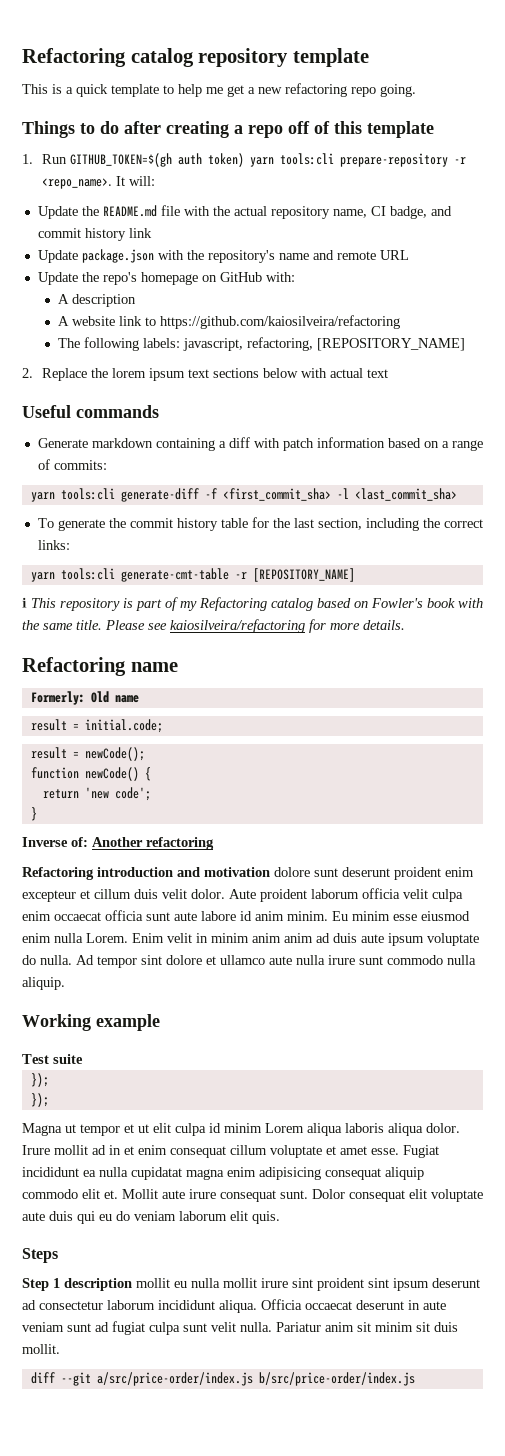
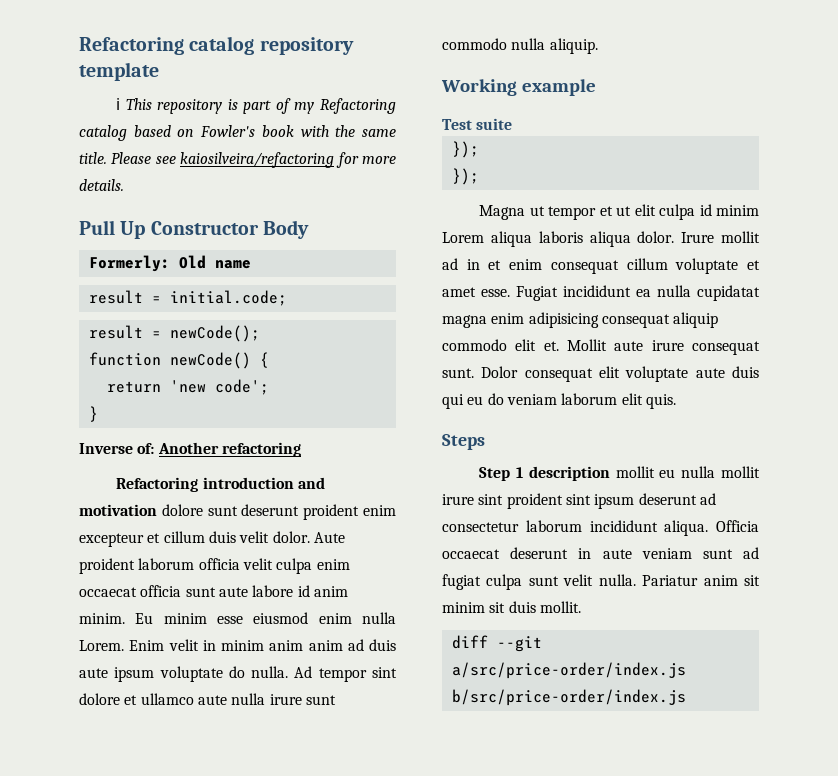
[22,83,416,97] [22,121,434,138] [22,153,467,167] [42,176,156,189] [37,205,452,219] [37,228,152,241] [37,249,409,263] [37,272,295,285] [58,294,137,307] [58,315,401,329] [58,337,466,351] [22,368,389,381] [22,405,159,418] [37,437,483,451] [37,459,107,470] [30,488,457,502] [37,517,483,531] [37,540,70,550] [30,568,355,582] // This is a quick template to help me get a new refactoring repo going. // Things to do after creating a repo off of this template // 1. Run GITHUB_TOKEN=$(gh auth token) yarn tools:cli prepare-repository -r <repo_name>. It will: // Update the README.md file with the actual repository name, CI badge, and commit history link // Update package.json with the repository's name and remote URL // Update the repo's homepage on GitHub with: // A description // A website link to https://github.com/kaiosilveira/refactoring // The following labels: javascript, refactoring, [REPOSITORY_NAME] // 2. Replace the lorem ipsum text sections below with actual text // Useful commands // Generate markdown containing a diff with patch information based on a range of commits: // yarn tools:cli generate-diff -f <first_commit_sha> -l <last_commit_sha> // To generate the commit history table for the last section, including the correct links: // yarn tools:cli generate-cmt-table -r [REPOSITORY_NAME] -> (159, 71) none
[22,657,178,676] Refactoring name -> [79,220,310,239] Pull Up Constructor Body

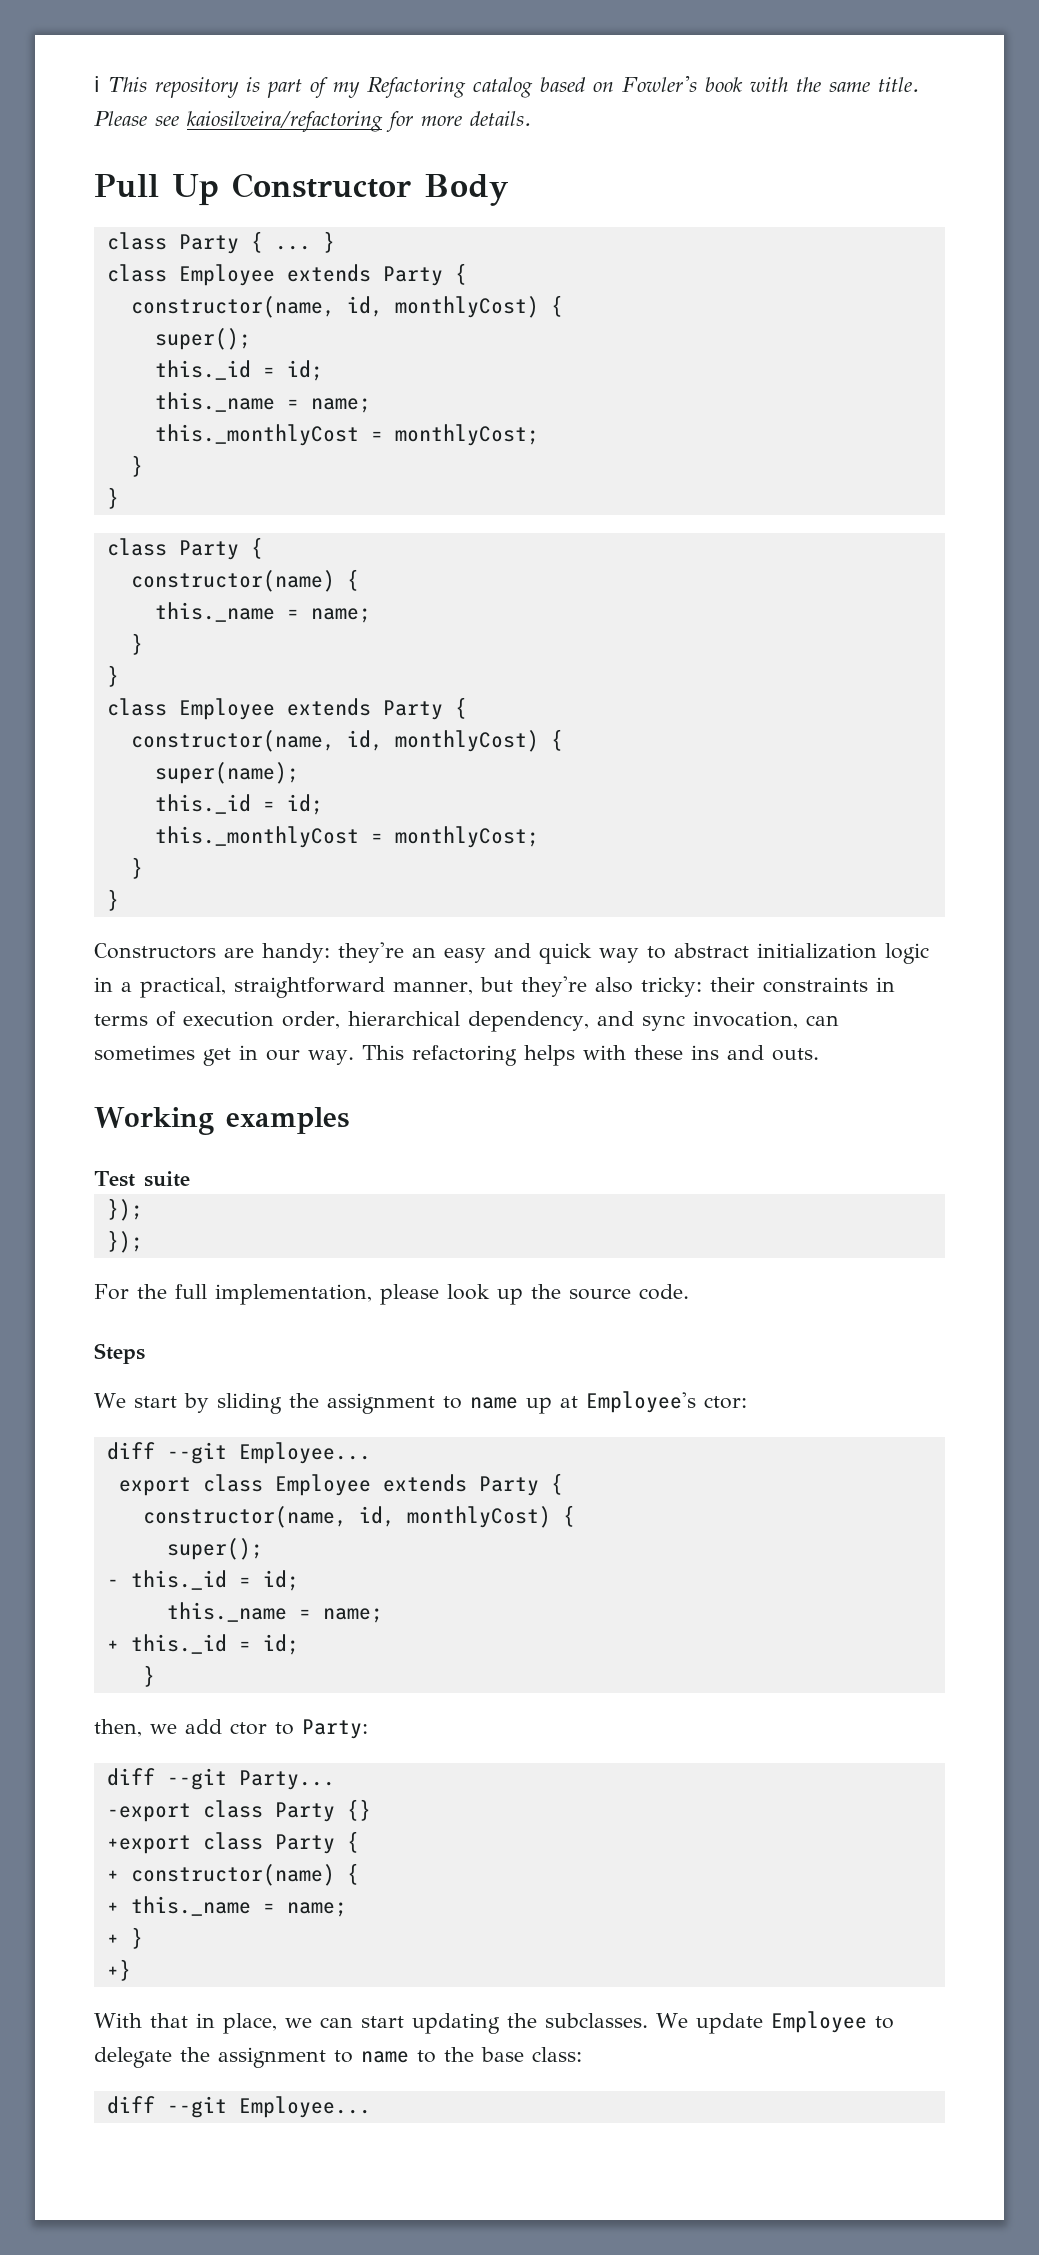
[79,36,354,55] [79,62,159,81] Refactoring catalog repository template // -> (94, 84) none
[88,255,251,272] [88,290,287,306] [88,325,260,342] [88,352,269,369] [106,379,269,395] [88,406,98,422] [79,442,301,457] [116,477,325,492] [79,504,396,520] [79,531,345,547] [79,558,350,574] [79,585,348,597] [79,612,396,624] [79,639,396,651] [79,666,397,682] [79,693,336,705] [442,38,598,54] Formerly: Old name // result = initial.code; // result = newCode(); // function newCode() { // return 'new code'; // } // Inverse of: Another refactoring // Refactoring introduction and motivation dolore sunt deserunt proident enim excepteur et cillum duis velit dolor. Aute proident laborum officia velit culpa enim occaecat officia sunt aute labore id anim minim. Eu minim esse eiusmod enim nulla Lorem. Enim velit in minim anim anim ad duis aute ipsum voluptate do nulla. Ad tempor sint dolore et ullamco aute nulla irure sunt commodo nulla aliquip. -> [106,231,335,254] [106,263,467,286] [130,295,563,318] [154,328,251,350] [154,360,323,381] [154,392,371,413] [154,424,539,446] [130,455,143,477] [106,487,119,509] [106,537,263,560] [130,569,359,592] [154,602,371,623] [130,633,143,655] [106,665,119,687] [106,697,467,720] [130,729,563,752] [154,762,299,784] [154,794,323,815] [154,826,539,848] [130,857,143,879] [106,889,119,911] [94,942,929,964] [94,976,895,998] [94,1011,839,1032] [94,1045,819,1066] class Party { ... } // class Employee extends Party { // constructor(name, id, monthlyCost) { // super(); // this._id = id; // this._name = name; // this._monthlyCost = monthlyCost; // } // } // class Party { // constructor(name) { // this._name = name; // } // } // class Employee extends Party { // constructor(name, id, monthlyCost) { // super(name); // this._id = id; // this._monthlyCost = monthlyCost; // } // } // Constructors are handy: they're an easy and quick way to abstract initialization logic in a practical, straightforward manner, but they're also tricky: their constraints in terms of execution order, hierarchical dependency, and sync invocation, can sometimes get in our way. This refactoring helps with these ins and outs.
[521,79,596,96] example -> [225,1107,349,1134] examples
[479,204,759,220] [442,231,760,247] [442,258,760,274] [442,285,760,301] [442,312,719,328] [442,339,760,355] [442,366,759,382] [442,393,676,409] [442,434,485,450] [479,466,760,481] [442,493,716,509] [442,520,759,536] [442,547,759,559] [442,574,760,590] [442,601,581,613] [451,635,542,652] [451,662,686,679] [451,689,686,706] Magna ut tempor et ut elit culpa id minim Lorem aliqua laboris aliqua dolor. Irure mollit ad in et enim consequat cillum voluptate et amet esse. Fugiat incididunt ea nulla cupidatat magna enim adipisicing consequat aliquip commodo elit et. Mollit aute irure consequat sunt. Dolor consequat elit voluptate aute duis qui eu do veniam laborum elit quis. // Steps // Step 1 description mollit eu nulla mollit irure sint proident sint ipsum deserunt ad consectetur laborum incididunt aliqua. Officia occaecat deserunt in aute veniam sunt ad fugiat culpa sunt velit nulla. Pariatur anim sit minim sit duis mollit. // diff --git a/src/price-order/index.js b/src/price-order/index.js -> [94,1284,689,1305] [94,1343,145,1364] [94,1391,747,1414] [106,1442,371,1464] [118,1473,563,1496] [142,1505,575,1528] [166,1538,263,1560] [106,1570,299,1591] [166,1602,383,1623] [106,1634,299,1655] [142,1665,155,1687] [94,1719,368,1739] [106,1768,335,1790] [106,1799,371,1822] [106,1831,359,1854] [106,1863,359,1886] [106,1896,347,1917] [106,1927,143,1949] [106,1959,131,1981] [94,2011,894,2034] [94,2047,582,2068] [106,2096,371,2118] For the full implementation, please look up the source code. // Steps // We start by sliding the assignment to name up at Employee's ctor: // diff --git Employee... // export class Employee extends Party { // constructor(name, id, monthlyCost) { // super(); // - this._id = id; // this._name = name; // + this._id = id; // } // then, we add ctor to Party: // diff --git Party... // -export class Party {} // +export class Party { // + constructor(name) { // + this._name = name; // + } // +} // With that in place, we can start updating the subclasses. We update Employee to delegate the assignment to name to the base class: // diff --git Employee...

